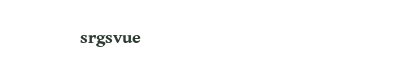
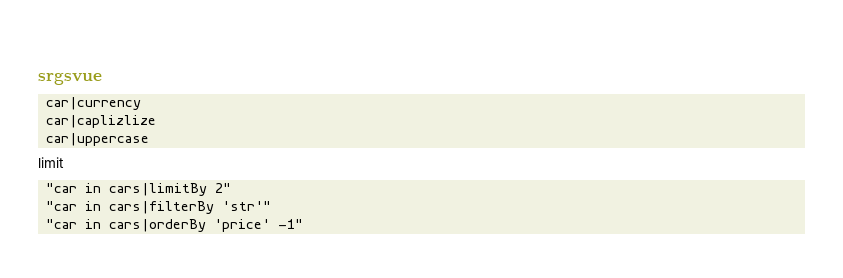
(141, 41) none -> [46,97,142,110] [46,115,157,128] [46,133,150,146] [38,157,64,168] [46,183,232,196] [46,201,272,214] [46,219,304,232] // car|currency // car|caplizlize // car|uppercase // limit // "car in cars|limitBy 2" // "car in cars|filterBy 'str'" // "car in cars|orderBy 'price' -1"

